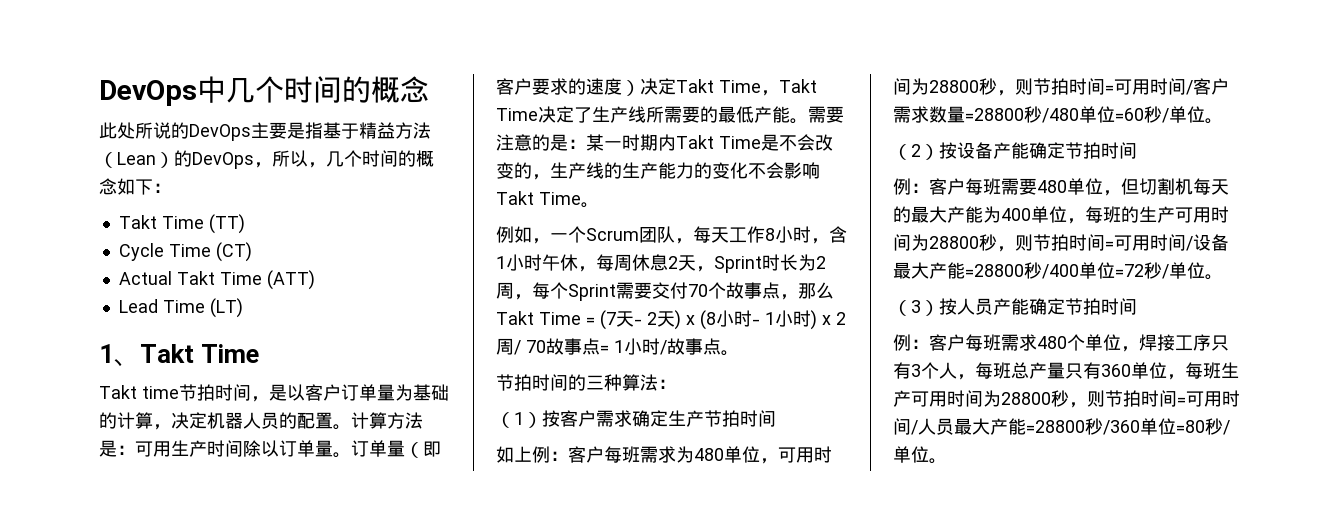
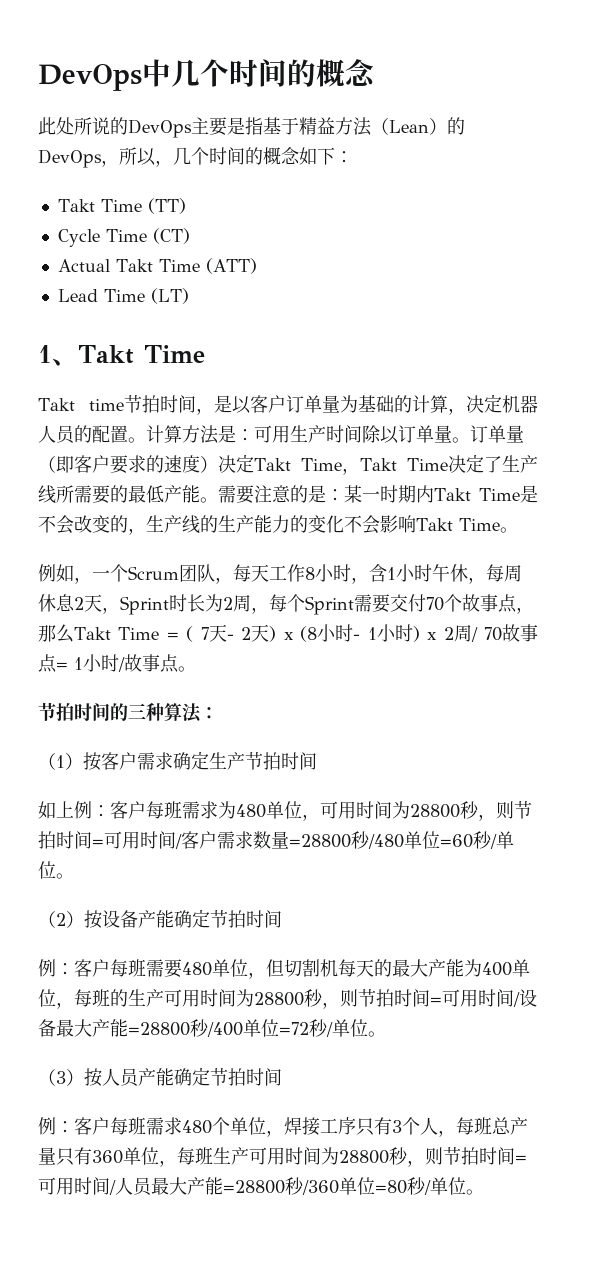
[600,310,616,330] (7 -> [186,626,209,642] ( 7

